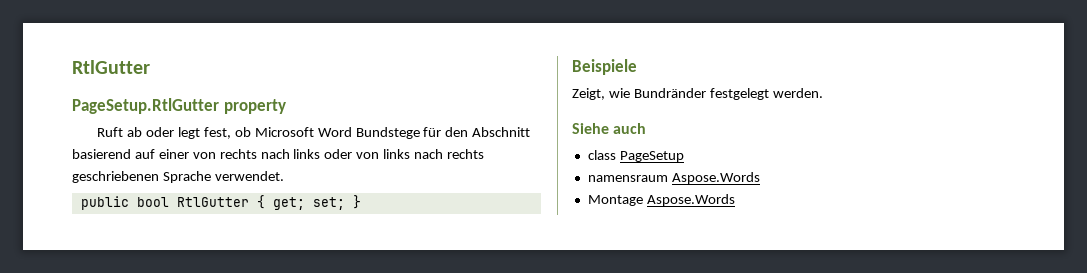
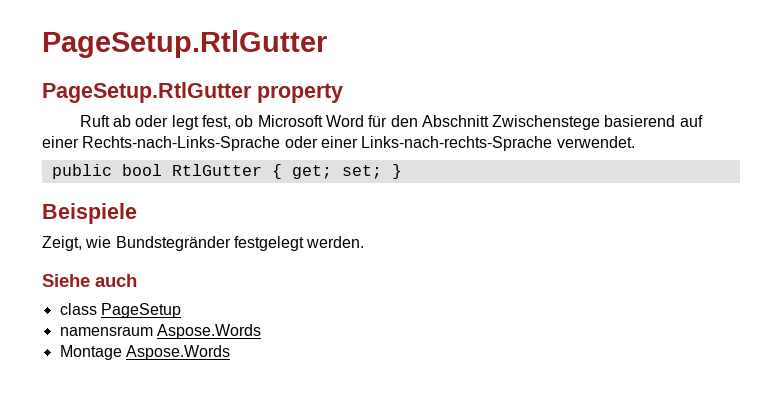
[72,60,150,74] RtlGutter -> [42,30,327,58] PageSetup.RtlGutter
[355,127,420,139] Bundstege -> (364, 121) none
(531, 132) none -> [492,115,601,130] Zwischenstege
[192,149,485,159] [72,171,211,183] von rechts nach links oder von links nach rechts geschriebenen Sprache -> [82,136,553,151] Rechts-nach-Links-Sprache oder einer Links-nach-rechts-Sprache
[633,88,706,98] Bundränder -> [115,236,231,251] Bundstegränder

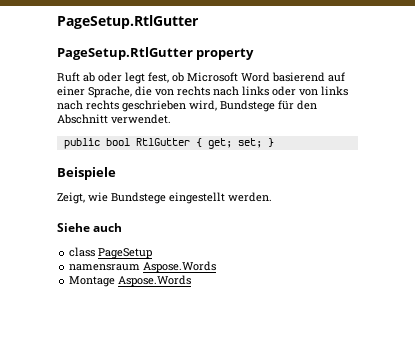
[368,115,703,130] [42,136,553,151] für den Abschnitt Zwischenstege basierend auf einer Rechts-nach-Links-Sprache oder einer Links-nach-rechts-Sprache -> [272,72,345,82] [57,86,348,98] [57,100,317,112] [57,114,108,124] basierend auf einer Sprache, die von rechts nach links oder von links nach rechts geschrieben wird, Bundstege für den Abschnitt
[115,236,304,251] Bundstegränder festgelegt -> [111,192,225,204] Bundstege eingestellt

